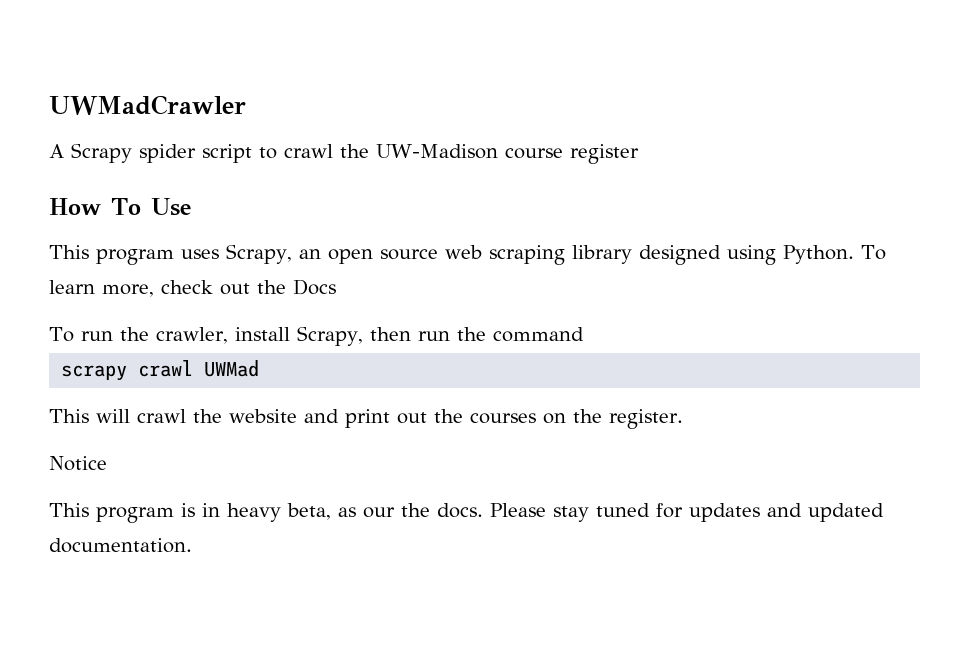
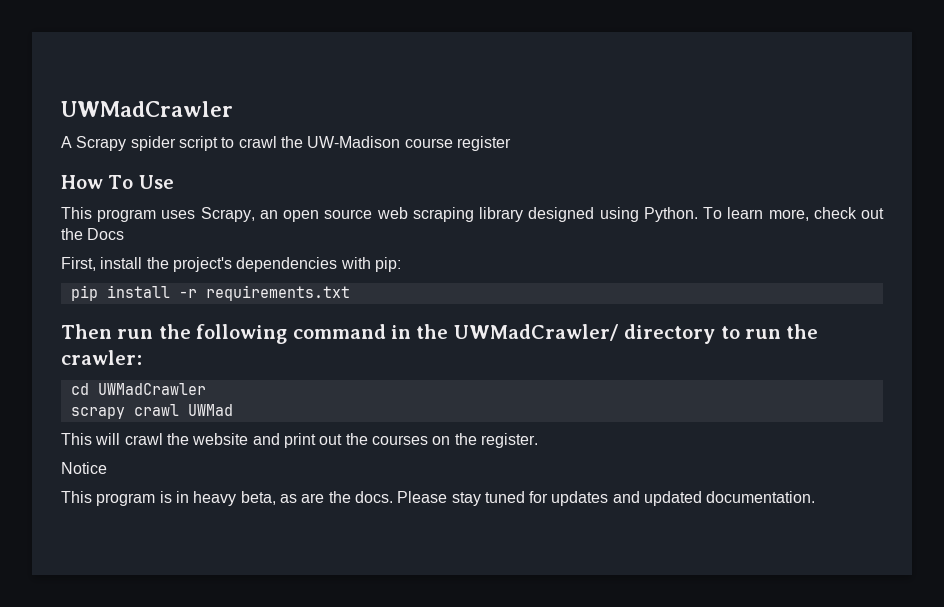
[49,326,584,346] To run the crawler, install Scrapy, then run the command -> [61,257,401,272] [70,285,350,301] [61,324,819,344] [61,350,142,365] [70,383,206,395] First, install the project's dependencies with pip: // pip install -r requirements.txt // Then run the following command in the UWMadCrawler/ directory to run the crawler: // cd UWMadCrawler
[363,507,395,518] our -> [301,493,325,503] are

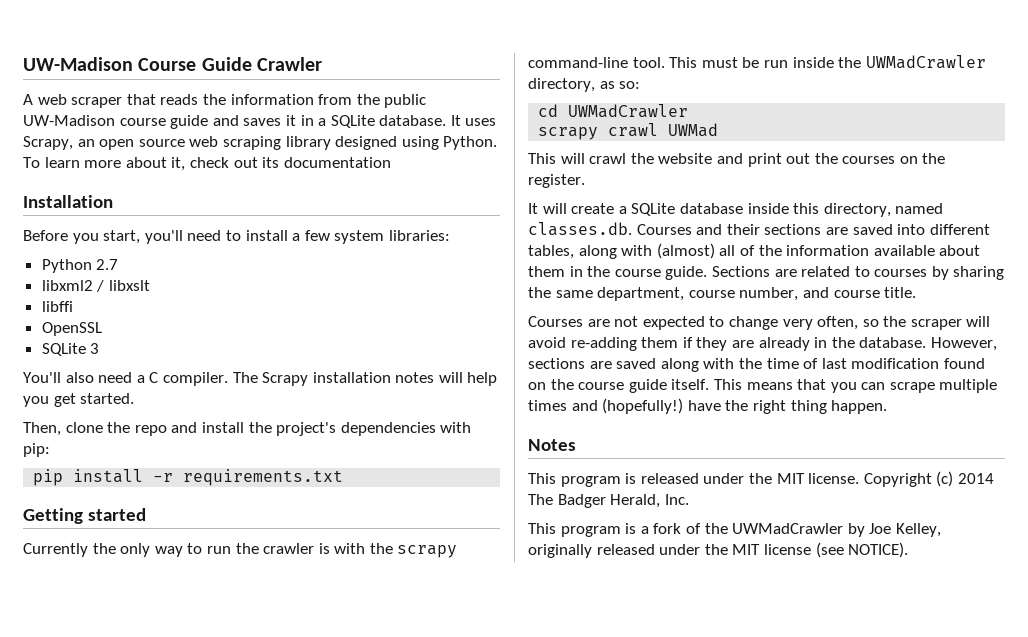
[61,101,233,117] [61,136,511,151] [61,175,174,189] [61,207,157,222] UWMadCrawler // A Scrapy spider script to crawl the UW-Madison course register // How To Use // This program -> [23,57,322,71] [23,94,427,108] [23,115,461,129] UW-Madison Course Guide Crawler // A web scraper that reads the information from the public UW-Madison course guide and saves it in a SQLite database. It
[768,207,885,221] [61,228,125,240] [61,257,96,271] more, check out the Docs // First, -> [84,157,391,171] [23,195,113,208] [23,230,450,244] [41,259,119,273] [41,280,150,292] [41,301,73,312] [41,322,102,336] [41,343,100,356] [23,372,498,386] [23,393,135,407] [23,422,198,436] more about it, check out its documentation // Installation // Before you start, you'll need to install a few system libraries: // Python 2.7 // libxml2 / libxslt // libffi // OpenSSL // SQLite 3 // You'll also need a C compiler. The Scrapy installation notes will help you get started. // Then, clone the repo and
[61,324,819,344] [61,350,142,365] Then run the following command in the UWMadCrawler/ directory to run the crawler: -> [23,508,146,524] [23,543,458,558] [528,55,986,69] [528,78,641,92] Getting started // Currently the only way to run the crawler is with the scrapy command-line tool. This must be run inside the UWMadCrawler directory, as so:
[61,462,107,474] [61,491,816,506] Notice // This program is in heavy beta, as are the docs. Please stay tuned for updates and updated documentation. -> [528,203,944,217] [528,222,990,236] [528,243,981,259] [528,266,1005,280] [528,287,917,301] [528,316,991,330] [528,337,997,351] [528,358,985,372] [528,379,998,393] [528,398,888,414] [528,439,576,451] [528,471,994,487] [528,494,689,508] [528,523,941,537] [528,542,909,558] It will create a SQLite database inside this directory, named classes.db. Courses and their sections are saved into different tables, along with (almost) all of the information available about them in the course guide. Sections are related to courses by sharing the same department, course number, and course title. // Courses are not expected to change very often, so the scraper will avoid re-adding them if they are already in the database. However, sections are saved along with the time of last modification found on the course guide itself. This means that you can scrape multiple times and (hopefully!) have the right thing happen. // Notes // This program is released under the MIT license. Copyright (c) 2014 The Badger Herald, Inc. // This program is a fork of the UWMadCrawler by Joe Kelley, originally released under the MIT license (see NOTICE).

